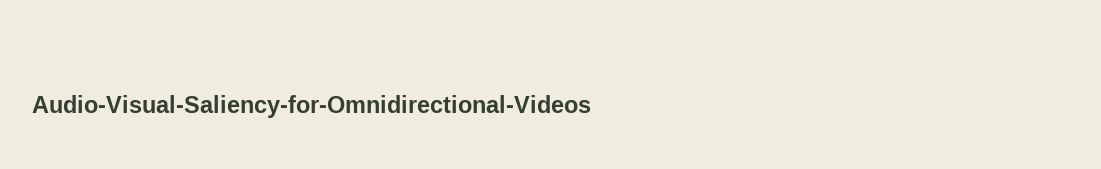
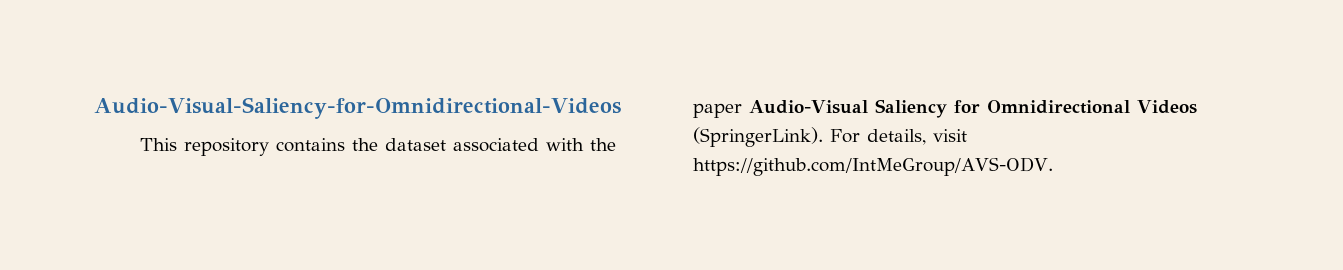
(591, 106) none -> [139,138,616,156] [693,99,1197,118] [693,127,967,147] [693,157,1053,176] // This repository contains the dataset associated with the paper Audio-Visual Saliency for Omnidirectional Videos (SpringerLink). For details, visit https://github.com/IntMeGroup/AVS-ODV.

